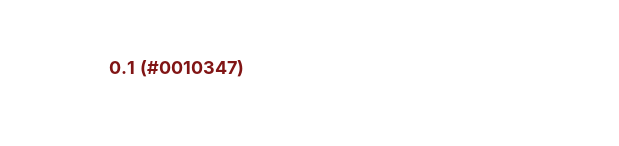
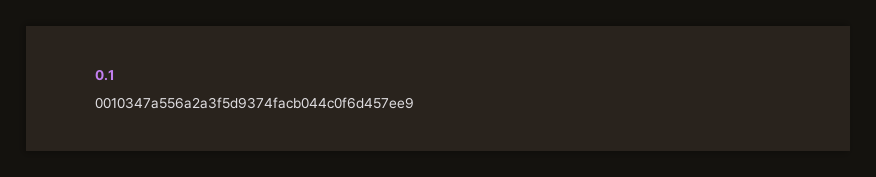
[139,60,244,77] (#0010347) -> [95,97,414,109] // 0010347a556a2a3f5d9374facb044c0f6d457ee9

